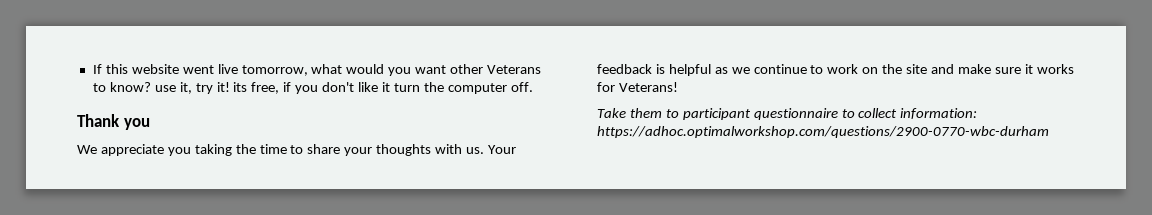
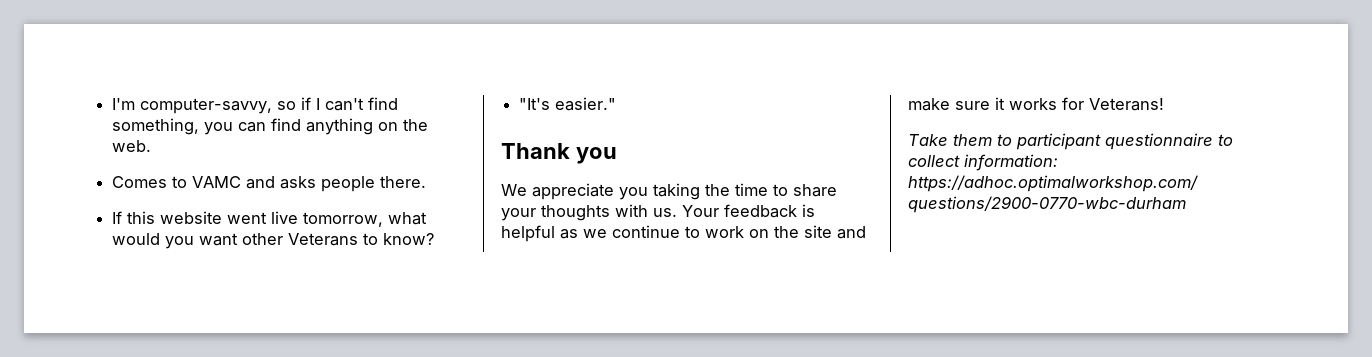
(92, 69) none -> [112,97,399,114] [112,118,429,135] [112,140,152,152] [112,176,427,192] I'm computer-savvy, so if I can't find something, you can find anything on the web. // Comes to VAMC and asks people there. //
[154,82,533,94] use it, try it! its free, if you don't like it turn the computer off. -> [519,97,617,111] // "It's easier."

